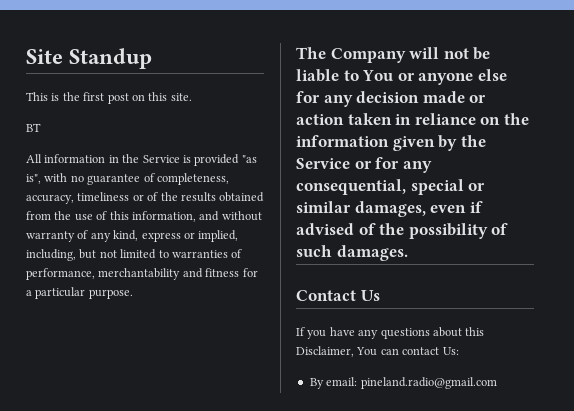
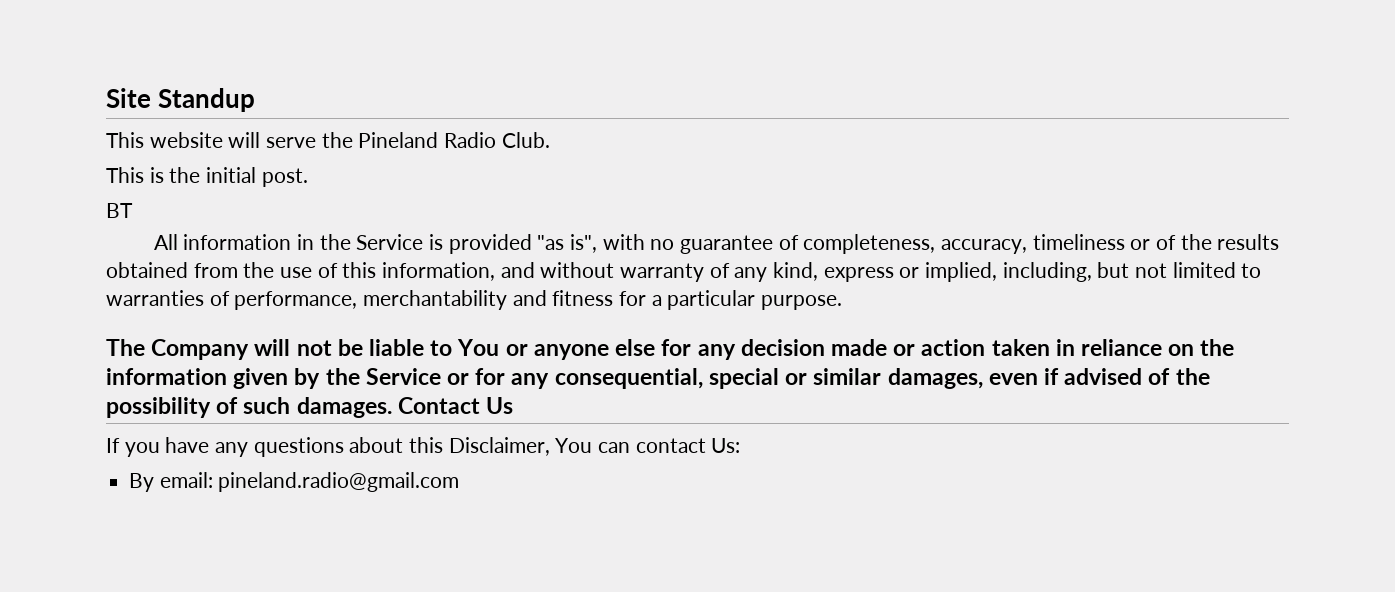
[51,92,192,104] is the first post on this site. -> [149,132,550,148] [106,167,308,187] website will serve the Pineland Radio Club. // This is the initial post.
(408, 253) // -> (392, 407) none

